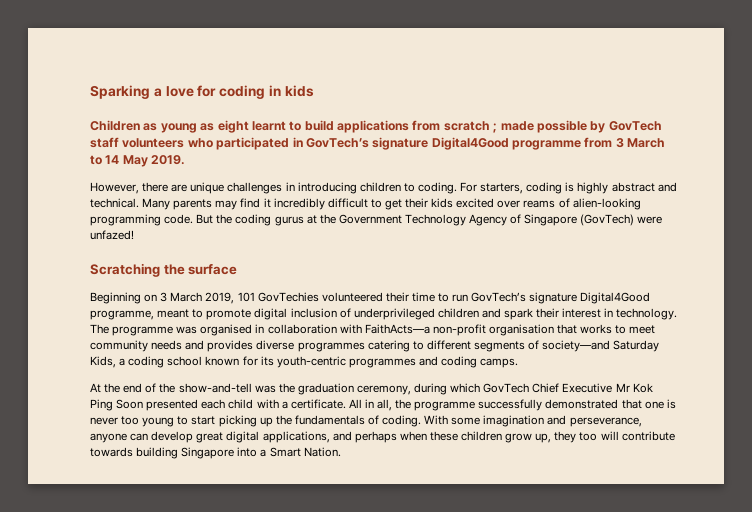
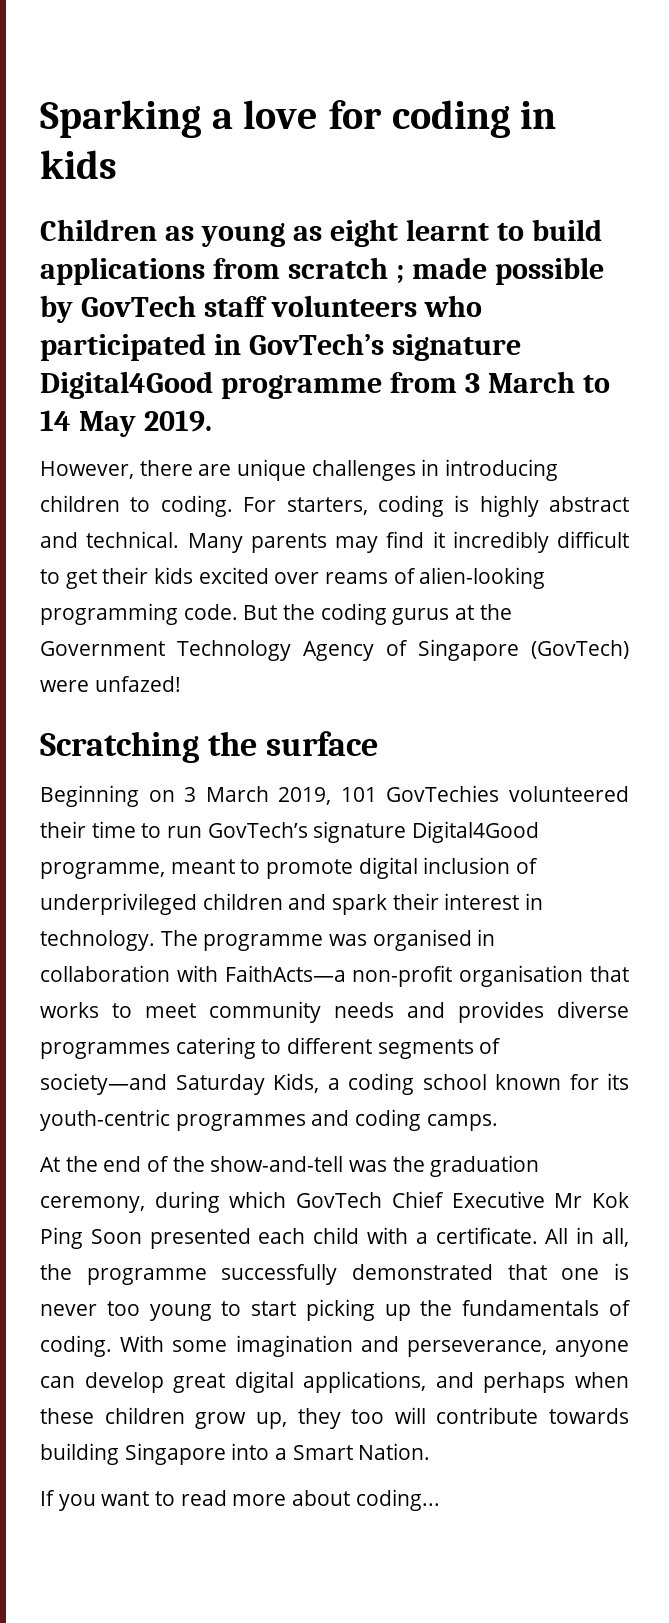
(341, 452) none -> [40,1489,440,1511] // If you want to read more about coding...

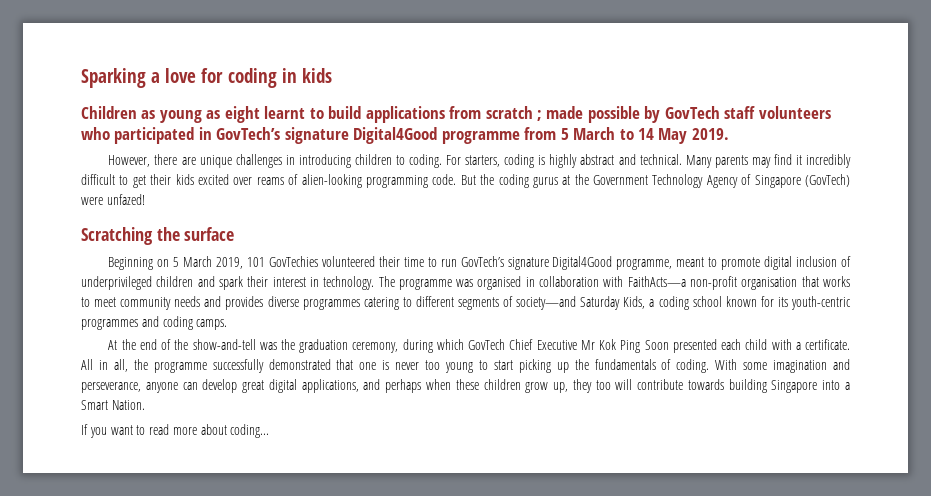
[464,373,480,393] 3 -> [560,128,569,140] 5
[184,787,197,802] 3 -> [173,257,180,267] 5

